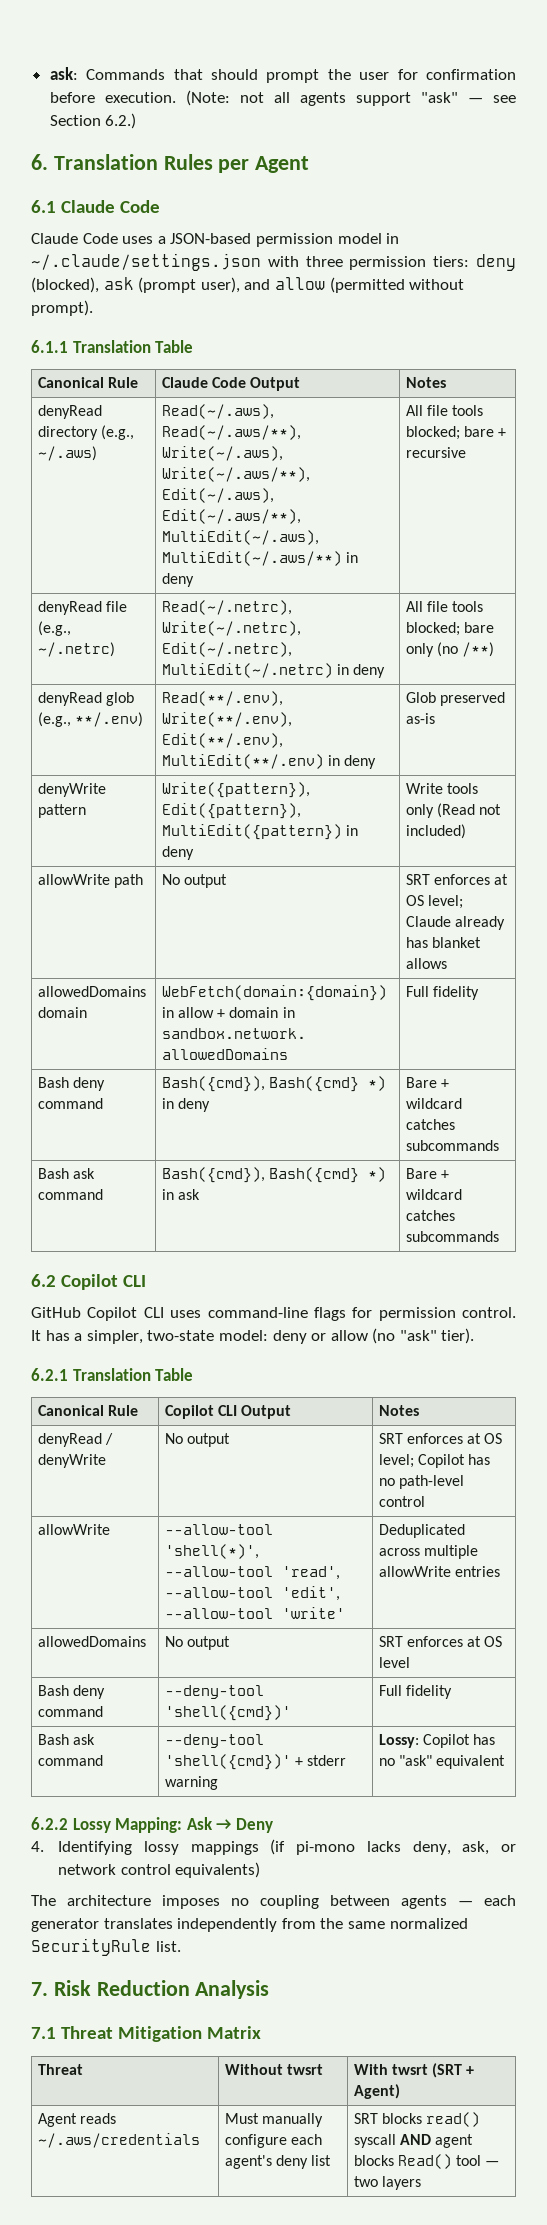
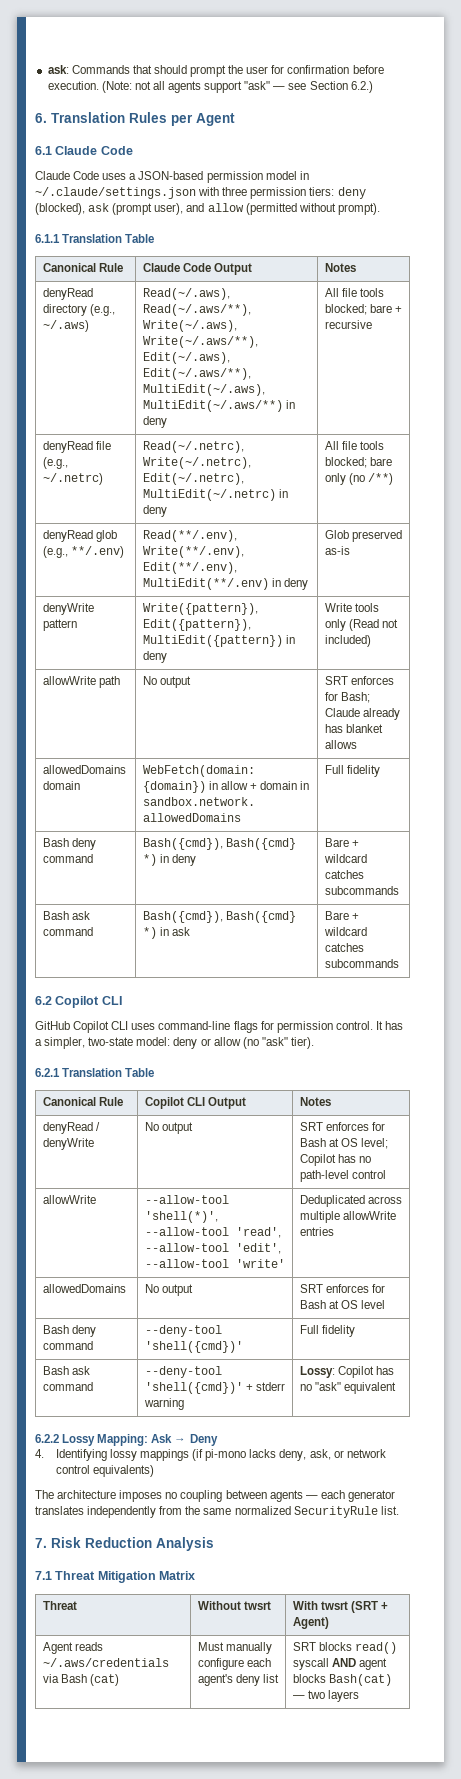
[494,874,509,885] [405,895,464,909] at OS level; -> [324,692,370,703] for Bash;
(464, 1438) none -> [372,1122,386,1131] [299,1138,326,1147] for Bash
(464, 1641) none -> [372,1284,386,1293] [299,1300,326,1309] for Bash
(200, 2140) none -> [42,1674,120,1686] via Bash (cat)
[398,2154,482,2169] Read() tool -> [328,1674,392,1686] Bash(cat)

